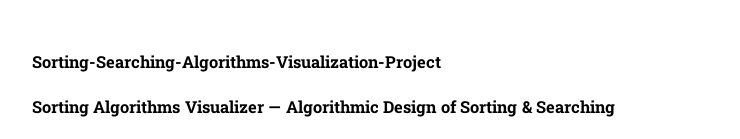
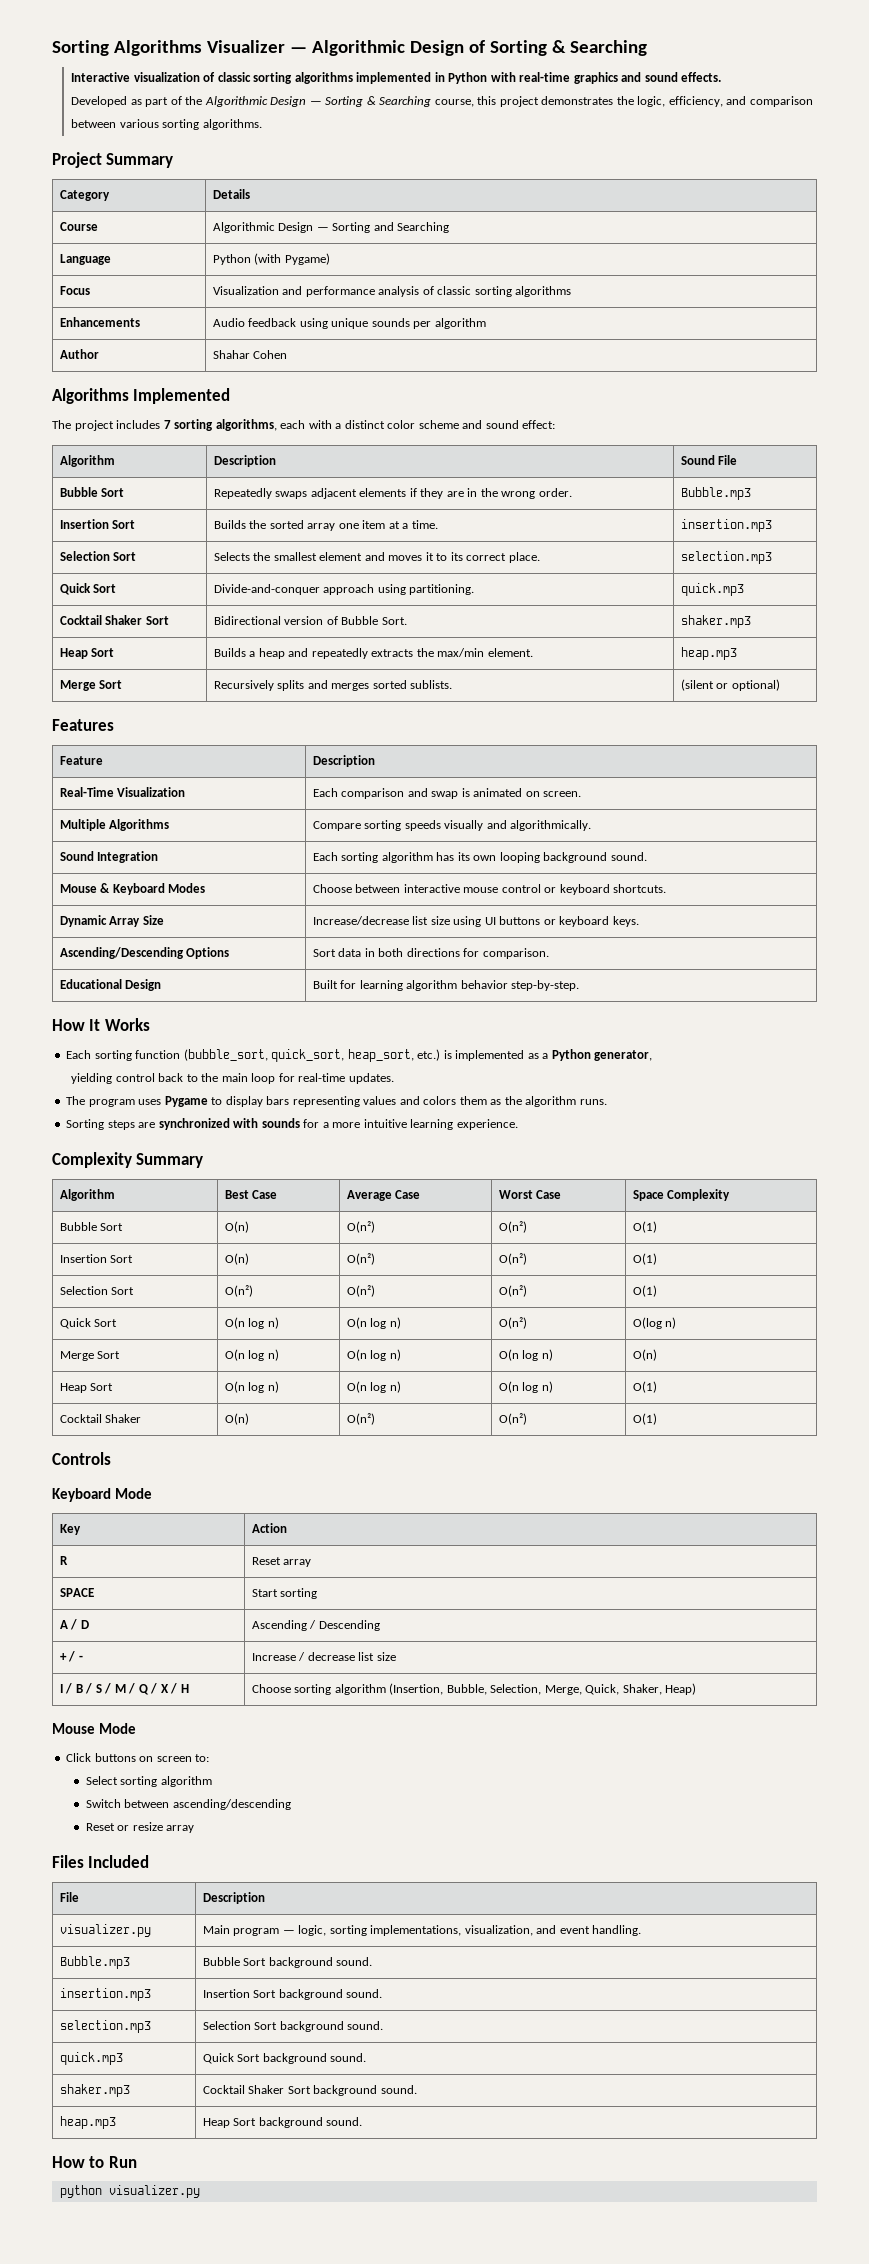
[32,55,441,72] Sorting-Searching-Algorithms-Visualization-Project // -> (52, 48) none
(616, 108) none -> [71,72,722,84] [71,96,813,107] [71,119,262,130] [52,152,174,168] [59,190,110,201] [212,189,250,199] [59,222,98,231] [212,222,450,233] [59,254,111,265] [212,253,330,265] [59,286,90,295] [212,286,572,297] [59,317,140,327] [212,318,486,329] [59,349,99,359] [212,350,288,359] [52,388,231,404] [52,419,556,431] [59,455,115,467] [213,455,276,467] [680,455,738,465] [59,487,125,497] [213,488,572,499] [680,487,751,500] [59,519,136,529] [213,520,438,531] [680,519,772,532] [59,551,137,561] [213,552,540,563] [680,551,772,564] [59,583,117,595] [213,584,475,595] [680,583,744,596] [59,615,169,625] [213,616,407,625] [680,615,751,628] [59,648,115,659] [213,648,533,659] [680,647,737,660] [59,680,123,691] [213,680,453,691] [680,679,780,691] [52,719,114,731] [59,756,103,765] [312,755,375,767] [59,787,186,797] [312,788,582,799] [59,819,170,831] [312,820,592,831] [59,851,159,863] [312,852,647,863] [59,883,206,895] [312,884,667,895] [59,915,164,927] [312,916,639,927] [59,947,230,959] [312,948,549,959] [59,979,162,991] [312,980,580,991] [52,1018,150,1031] [66,1049,653,1062] [71,1073,394,1084] [66,1096,607,1107] [66,1118,518,1130] [52,1152,204,1168] [59,1189,115,1201] [224,1190,278,1199] [346,1190,421,1201] [498,1190,562,1199] [632,1189,731,1201] [59,1222,124,1231] [224,1221,249,1233] [346,1221,375,1233] [498,1221,527,1233] [632,1221,657,1233] [59,1254,134,1263] [224,1253,249,1265] [346,1253,375,1265] [498,1253,527,1265] [632,1253,657,1265] [59,1286,135,1295] [224,1285,253,1297] [346,1285,375,1297] [498,1285,527,1297] [632,1285,657,1297] [59,1318,118,1329] [224,1317,279,1329] [346,1317,401,1329] [498,1317,527,1329] [632,1317,677,1329] [59,1351,121,1361] [224,1349,279,1361] [346,1349,401,1361] [498,1349,553,1361] [632,1349,657,1361] [59,1383,114,1393] [224,1381,279,1393] [346,1381,401,1393] [498,1381,553,1393] [632,1381,657,1393] [59,1414,142,1423] [224,1413,249,1425] [346,1413,375,1425] [498,1413,527,1425] [632,1413,657,1425] [52,1452,111,1465] [52,1488,152,1502] [59,1524,81,1535] [251,1523,287,1533] [59,1556,68,1565] [251,1557,312,1567] [59,1588,94,1597] [251,1588,318,1599] [59,1619,89,1630] [251,1620,380,1631] [59,1651,83,1662] [251,1652,396,1661] [59,1683,189,1695] [251,1683,697,1695] [52,1723,136,1734] [66,1753,210,1762] [85,1776,212,1787] [85,1799,291,1810] [85,1822,195,1833] [52,1855,150,1868] [59,1892,79,1902] [202,1892,265,1904] [59,1924,151,1937] [202,1925,642,1936] [59,1956,130,1969] [202,1957,373,1968] [59,1988,151,2001] [202,1989,383,2000] [59,2020,151,2033] [202,2021,384,2032] [59,2052,123,2065] [202,2053,367,2064] [59,2084,130,2097] [202,2085,417,2096] [59,2116,116,2129] [202,2117,363,2128] [52,2156,137,2168] [59,2185,200,2198] // Interactive visualization of classic sorting algorithms implemented in Python with real-time graphics and sound effects. // Developed as part of the Algorithmic Design — Sorting & Searching course, this project demonstrates the logic, efficiency, and comparison between various sorting algorithms. // Project Summary // Category | Details // Course | Algorithmic Design — Sorting and Searching // Language | Python (with Pygame) // Focus | Visualization and performance analysis of classic sorting algorithms // Enhancements | Audio feedback using unique sounds per algorithm // Author | Shahar Cohen // Algorithms Implemented // The project includes 7 sorting algorithms, each with a distinct color scheme and sound effect: // Algorithm | Description | Sound File // Bubble Sort | Repeatedly swaps adjacent elements if they are in the wrong order. | Bubble.mp3 // Insertion Sort | Builds the sorted array one item at a time. | insertion.mp3 // Selection Sort | Selects the smallest element and moves it to its correct place. | selection.mp3 // Quick Sort | Divide-and-conquer approach using partitioning. | quick.mp3 // Cocktail Shaker Sort | Bidirectional version of Bubble Sort. | shaker.mp3 // Heap Sort | Builds a heap and repeatedly extracts the max/min element. | heap.mp3 // Merge Sort | Recursively splits and merges sorted sublists. | (silent or optional) // Features // Feature | Description // Real-Time Visualization | Each comparison and swap is animated on screen. // Multiple Algorithms | Compare sorting speeds visually and algorithmically. // Sound Integration | Each sorting algorithm has its own looping background sound. // Mouse & Keyboard Modes | Choose between interactive mouse control or keyboard shortcuts. // Dynamic Array Size | Increase/decrease list size using UI buttons or keyboard keys. // Ascending/Descending Options | Sort data in both directions for comparison. // Educational Design | Built for learning algorithm behavior step-by-step. // How It Works // Each sorting function (bubble_sort, quick_sort, heap_sort, etc.) is implemented as a Python generator, // yielding control back to the main loop for real-time updates. // The program uses Pygame to display bars representing values and colors them as the algorithm runs. // Sorting steps are synchronized with sounds for a more intuitive learning experience. // Complexity Summary // Algorithm | Best Case | Average Case | Worst Case | Space Complexity // Bubble Sort | O(n) | O(n²) | O(n²) | O(1) // Insertion Sort | O(n) | O(n²) | O(n²) | O(1) // Selection Sort | O(n²) | O(n²) | O(n²) | O(1) // Quick Sort | O(n log n) | O(n log n) | O(n²) | O(log n) // Merge Sort | O(n log n) | O(n log n) | O(n log n) | O(n) // Heap Sort | O(n log n) | O(n log n) | O(n log n) | O(1) // Cocktail Shaker | O(n) | O(n²) | O(n²) | O(1) // Controls // Keyboard Mode // Key | Action // R | Reset array // SPACE | Start sorting // A / D | Ascending / Descending // + / - | Increase / decrease list size // I / B / S / M / Q / X / H | Choose sorting algorithm (Insertion, Bubble, Selection, Merge, Quick, Shaker, Heap) // Mouse Mode // Click buttons on screen to: // Select sorting algorithm // Switch between ascending/descending // Reset or resize array // Files Included // File | Description // visualizer.py | Main program — logic, sorting implementations, visualization, and event handling. // Bubble.mp3 | Bubble Sort background sound. // insertion.mp3 | Insertion Sort background sound. // selection.mp3 | Selection Sort background sound. // quick.mp3 | Quick Sort background sound. // shaker.mp3 | Cocktail Shaker Sort background sound. // heap.mp3 | Heap Sort background sound. // How to Run // python visualizer.py

